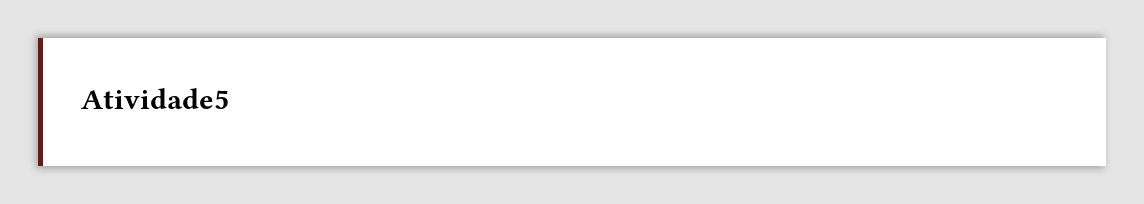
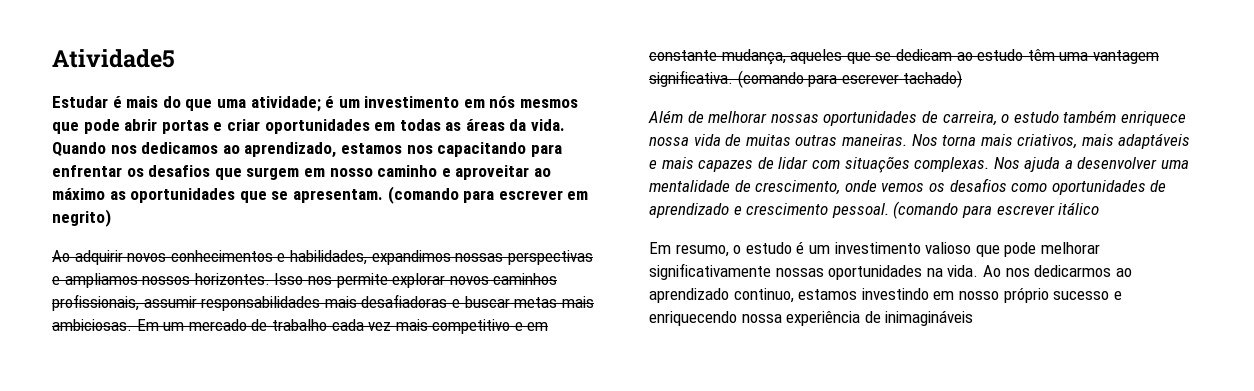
(229, 98) none -> [52,96,579,112] [52,119,566,134] [52,142,562,158] [52,165,551,180] [52,186,589,204] [52,209,111,227] [52,250,593,265] [52,273,558,288] [52,294,594,311] [52,319,549,334] [649,49,1159,65] [649,70,963,88] [648,110,1186,126] [649,133,1191,149] [649,156,1190,173] [649,178,1167,195] [649,201,1100,219] [649,241,1100,257] [649,263,1132,280] [649,287,1122,303] [649,310,974,326] // Estudar é mais do que uma atividade; é um investimento em nós mesmos que pode abrir portas e criar oportunidades em todas as áreas da vida. Quando nos dedicamos ao aprendizado, estamos nos capacitando para enfrentar os desafios que surgem em nosso caminho e aproveitar ao máximo as oportunidades que se apresentam. (comando para escrever em negrito) // Ao adquirir novos conhecimentos e habilidades, expandimos nossas perspectivas e ampliamos nossos horizontes. Isso nos permite explorar novos caminhos profissionais, assumir responsabilidades mais desafiadoras e buscar metas mais ambiciosas. Em um mercado de trabalho cada vez mais competitivo e em constante mudança, aqueles que se dedicam ao estudo têm uma vantagem significativa. (comando para escrever tachado) // Além de melhorar nossas oportunidades de carreira, o estudo também enriquece nossa vida de muitas outras maneiras. Nos torna mais criativos, mais adaptáveis e mais capazes de lidar com situações complexas. Nos ajuda a desenvolver uma mentalidade de crescimento, onde vemos os desafios como oportunidades de aprendizado e crescimento pessoal. (comando para escrever itálico // Em resumo, o estudo é um investimento valioso que pode melhorar significativamente nossas oportunidades na vida. Ao nos dedicarmos ao aprendizado continuo, estamos investindo em nosso próprio sucesso e enriquecendo nossa experiência de inimagináveis

